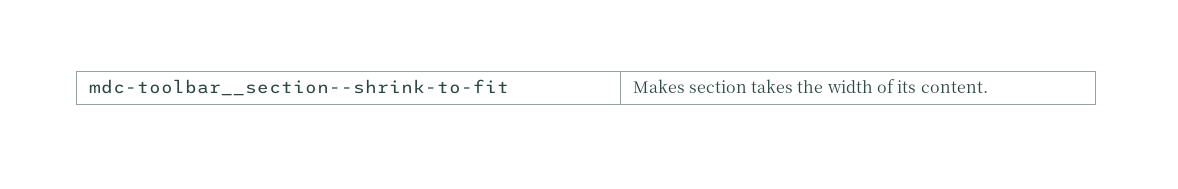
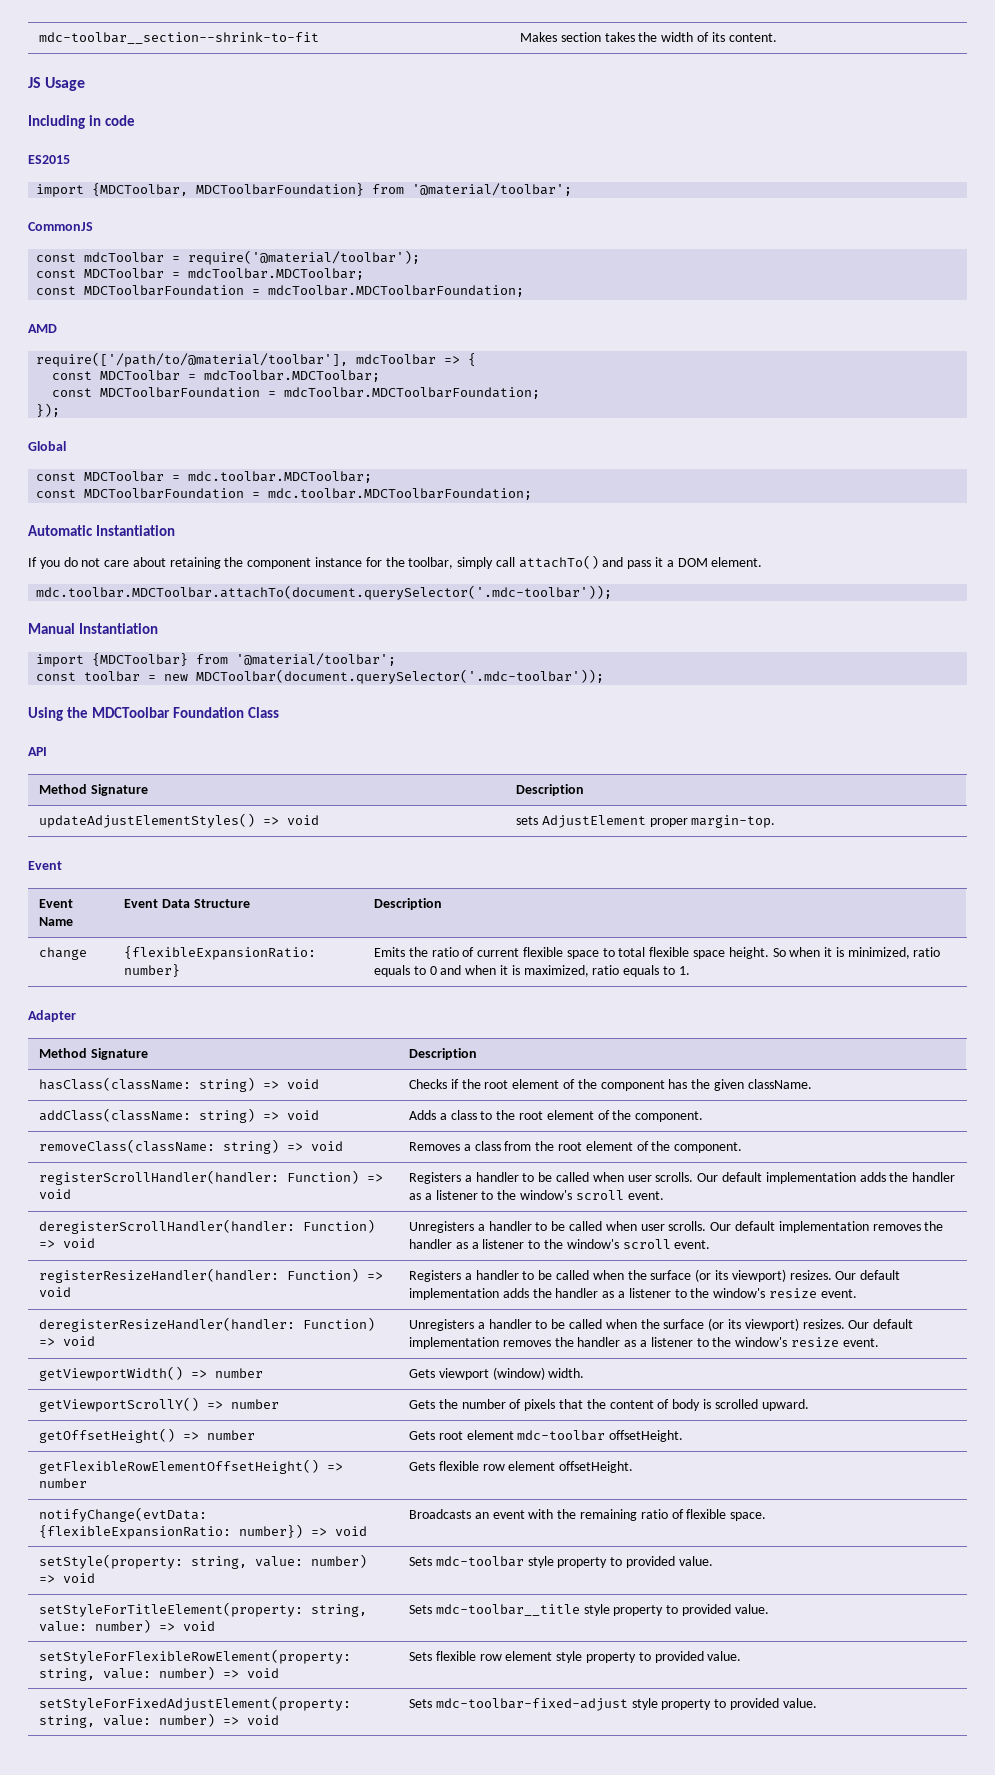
(988, 87) none -> [28,77,86,91] [28,115,135,129] [28,155,70,164] [36,183,573,197] [28,222,93,231] [36,250,421,265] [36,268,365,280] [36,285,525,297] [28,324,57,333] [36,352,477,367] [52,370,381,382] [52,387,541,399] [36,403,61,417] [28,441,66,451] [36,471,373,483] [36,488,533,500] [28,525,175,536] [28,555,763,569] [36,585,613,600] [28,623,158,634] [36,653,397,667] [36,669,605,684] [28,707,279,721] [28,747,47,756] [39,784,148,796] [516,784,585,796] [39,813,320,828] [516,815,776,828] [28,861,62,870] [39,899,74,908] [39,917,74,926] [124,899,250,908] [374,898,443,910] [39,947,88,960] [124,946,317,960] [124,964,181,977] [374,947,941,959] [374,965,690,977] [28,1010,76,1022] [39,1048,148,1060] [409,1048,478,1060] [39,1077,320,1092] [409,1079,812,1091] [39,1108,320,1123] [409,1110,704,1122] [39,1139,344,1154] [409,1141,743,1153] [39,1170,384,1185] [39,1189,72,1199] [409,1172,956,1184] [409,1190,664,1200] [39,1219,376,1234] [39,1238,96,1248] [409,1221,944,1233] [409,1239,711,1249] [39,1268,384,1283] [39,1287,72,1297] [409,1269,901,1282] [409,1288,857,1300] [39,1317,376,1332] [39,1336,96,1346] [409,1318,914,1331] [409,1337,879,1349] [39,1366,264,1381] [409,1367,585,1380] [39,1397,280,1412] [409,1399,809,1411] [39,1428,256,1443] [409,1430,684,1442] [39,1459,344,1474] [39,1478,88,1488] [409,1461,634,1473] [39,1507,208,1522] [39,1524,368,1539] [409,1509,767,1521] [39,1554,368,1569] [39,1573,96,1583] [409,1556,713,1568] [39,1602,368,1617] [39,1619,216,1633] [409,1604,769,1616] [39,1649,352,1664] [39,1666,280,1681] [409,1651,742,1663] [39,1696,352,1711] [39,1713,280,1728] [409,1698,817,1711] // JS Usage // Including in code // ES2015 // import {MDCToolbar, MDCToolbarFoundation} from '@material/toolbar'; // CommonJS // const mdcToolbar = require('@material/toolbar'); // const MDCToolbar = mdcToolbar.MDCToolbar; // const MDCToolbarFoundation = mdcToolbar.MDCToolbarFoundation; // AMD // require(['/path/to/@material/toolbar'], mdcToolbar => { // const MDCToolbar = mdcToolbar.MDCToolbar; // const MDCToolbarFoundation = mdcToolbar.MDCToolbarFoundation; // }); // Global // const MDCToolbar = mdc.toolbar.MDCToolbar; // const MDCToolbarFoundation = mdc.toolbar.MDCToolbarFoundation; // Automatic Instantiation // If you do not care about retaining the component instance for the toolbar, simply call attachTo() and pass it a DOM element. // mdc.toolbar.MDCToolbar.attachTo(document.querySelector('.mdc-toolbar')); // Manual Instantiation // import {MDCToolbar} from '@material/toolbar'; // const toolbar = new MDCToolbar(document.querySelector('.mdc-toolbar')); // Using the MDCToolbar Foundation Class // API // Method Signature | Description // updateAdjustElementStyles() => void | sets AdjustElement proper margin-top. // Event // Event Name | Event Data Structure | Description // change | {flexibleExpansionRatio: number} | Emits the ratio of current flexible space to total flexible space height. So when it is minimized, ratio equals to 0 and when it is maximized, ratio equals to 1. // Adapter // Method Signature | Description // hasClass(className: string) => void | Checks if the root element of the component has the given className. // addClass(className: string) => void | Adds a class to the root element of the component. // removeClass(className: string) => void | Removes a class from the root element of the component. // registerScrollHandler(handler: Function) => void | Registers a handler to be called when user scrolls. Our default implementation adds the handler as a listener to the window's scroll event. // deregisterScrollHandler(handler: Function) => void | Unregisters a handler to be called when user scrolls. Our default implementation removes the handler as a listener to the window's scroll event. // registerResizeHandler(handler: Function) => void | Registers a handler to be called when the surface (or its viewport) resizes. Our default implementation adds the handler as a listener to the window's resize event. // deregisterResizeHandler(handler: Function) => void | Unregisters a handler to be called when the surface (or its viewport) resizes. Our default implementation removes the handler as a listener to the window's resize event. // getViewportWidth() => number | Gets viewport (window) width. // getViewportScrollY() => number | Gets the number of pixels that the content of body is scrolled upward. // getOffsetHeight() => number | Gets root element mdc-toolbar offsetHeight. // getFlexibleRowElementOffsetHeight() => number | Gets flexible row element offsetHeight. // notifyChange(evtData: {flexibleExpansionRatio: number}) => void | Broadcasts an event with the remaining ratio of flexible space. // setStyle(property: string, value: number) => void | Sets mdc-toolbar style property to provided value. // setStyleForTitleElement(property: string, value: number) => void | Sets mdc-toolbar__title style property to provided value. // setStyleForFlexibleRowElement(property: string, value: number) => void | Sets flexible row element style property to provided value. // setStyleForFixedAdjustElement(property: string, value: number) => void | Sets mdc-toolbar-fixed-adjust style property to provided value.

